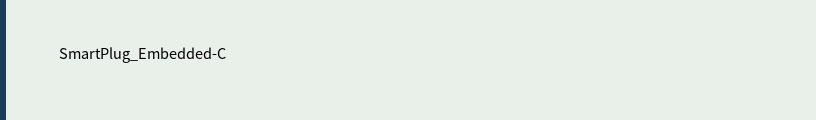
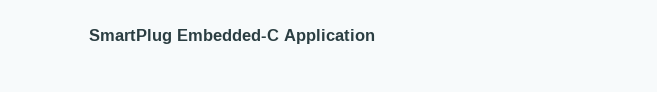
[59,47,226,63] SmartPlug_Embedded-C -> [89,29,375,44] SmartPlug Embedded-C Application

